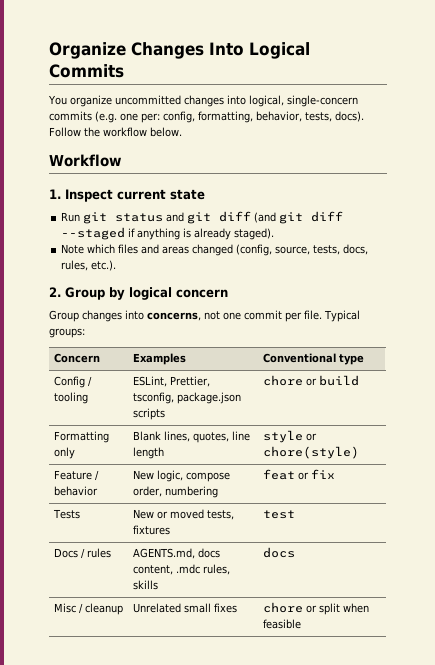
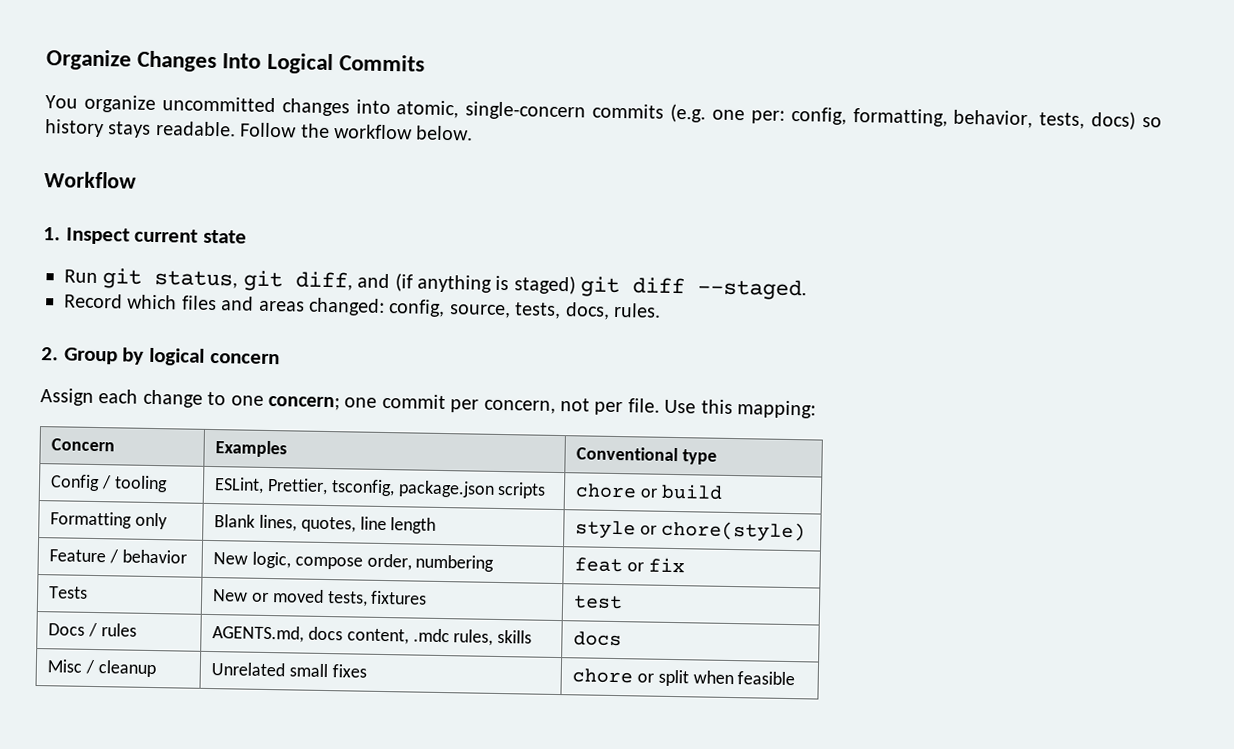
[248,95,284,107] logical, -> [396,100,460,119] atomic,
[335,111,364,122] docs). -> [1091,111,1162,130] [45,119,236,138] docs) so history stays readable.
[115,211,344,224] [61,227,275,240] [61,244,85,254] status and git diff (and git diff --staged if anything is already staged). // Note -> [154,269,808,301] [64,293,123,309] status, git diff, and (if anything is staged) git diff --staged. // Record
[192,244,273,256] changed (config, -> [308,297,446,318] changed: config,
[61,260,117,271] rules, etc.). -> [612,302,661,318] rules.
[49,310,360,322] [49,328,85,338] Group changes into concerns, not one commit per file. Typical groups: -> [40,388,816,419] Assign each change to one concern; one commit per concern, not per file. Use this mapping:

